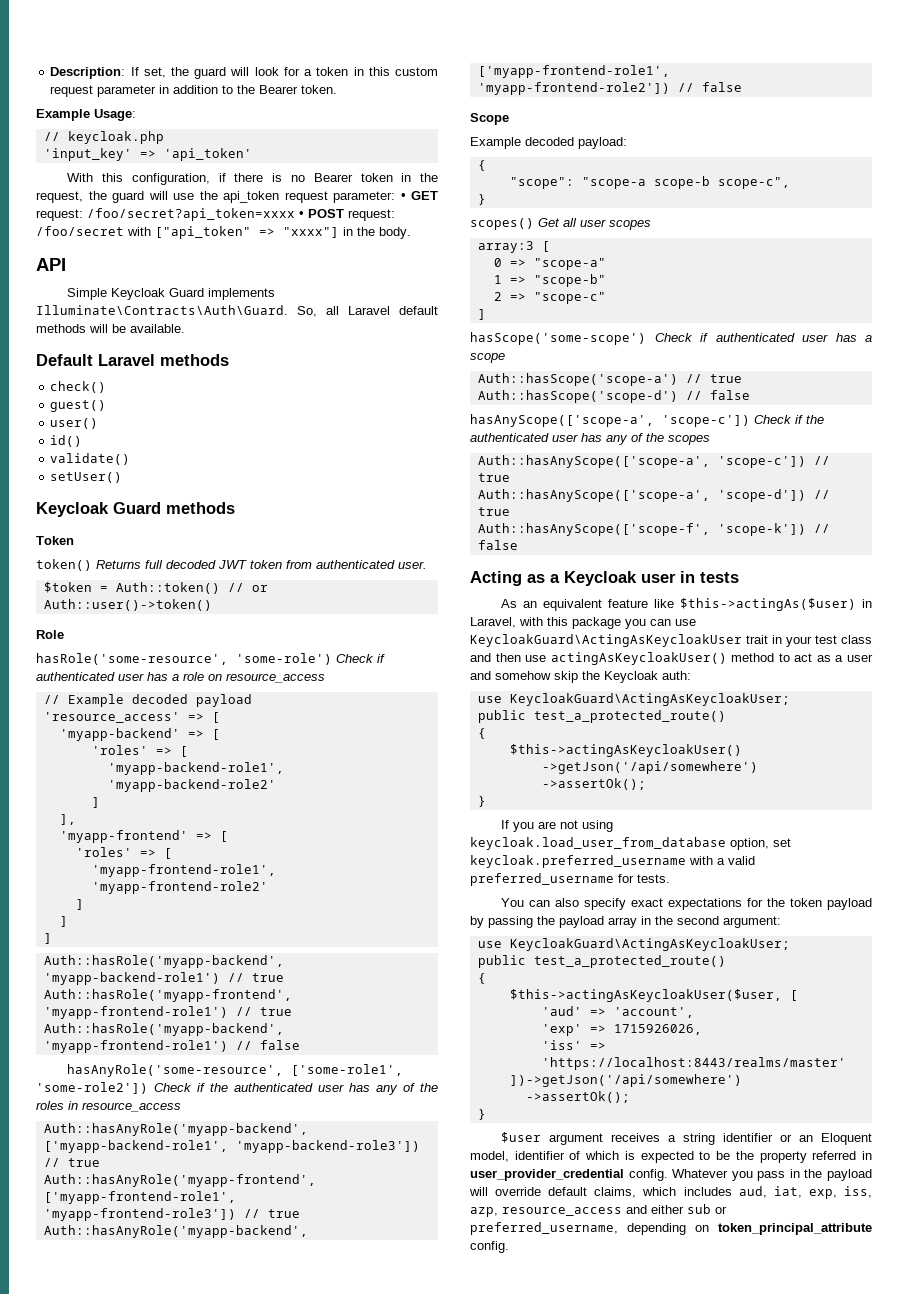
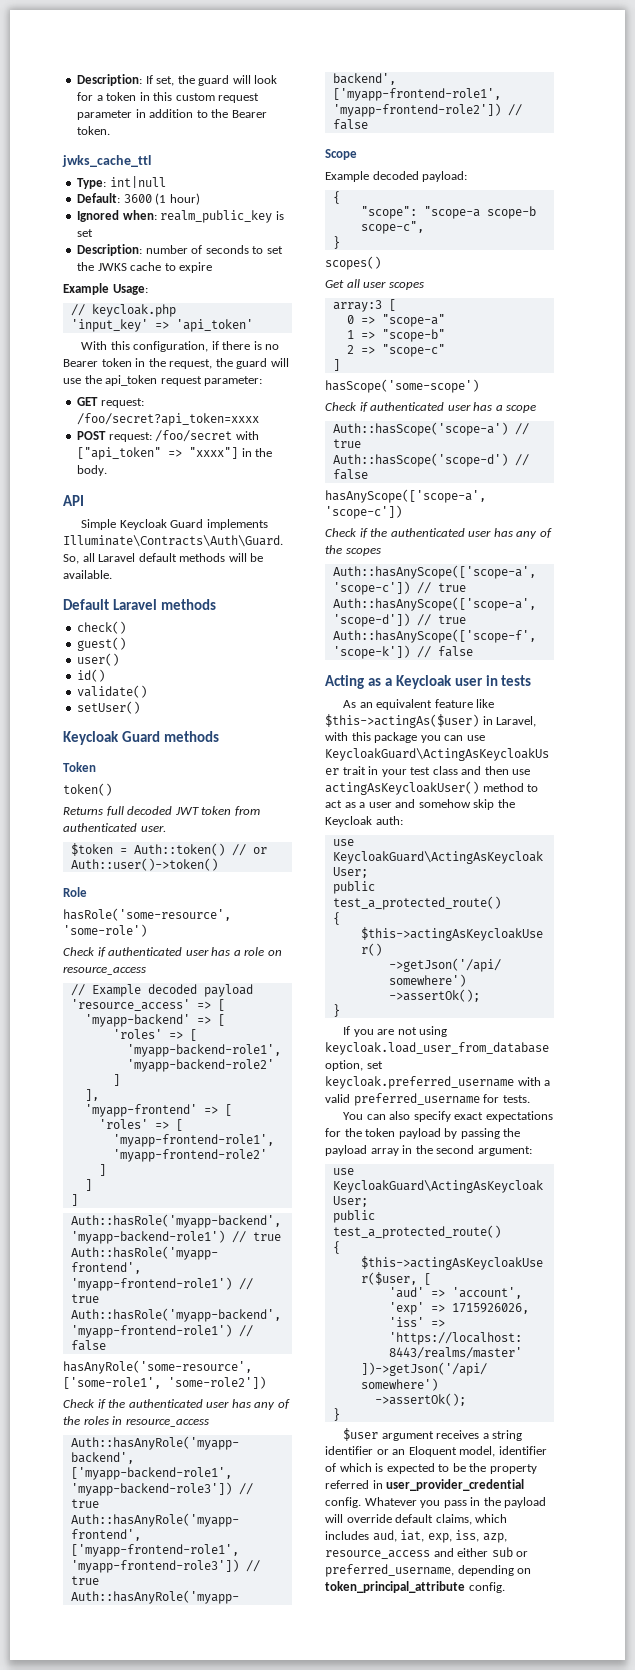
(338, 89) none -> [62,155,151,167] [77,176,166,189] [77,193,200,205] [77,210,284,223] [77,229,94,237] [77,244,283,256] [77,262,213,273] // jwks_cache_ttl // Type: int|null // Default: 3600 (1 hour) // Ignored when: realm_public_key is set // Description: number of seconds to set the JWKS cache to expire
[400,193,406,200] • -> (263, 381) //
[299,211,304,218] • -> (260, 419) //
(92, 565) none -> (112, 789) //
(332, 659) none -> (147, 930) //
(148, 1088) none -> (266, 1382) //
(534, 224) none -> (381, 263) //
(646, 338) none -> (479, 386) //
(750, 421) none -> (402, 512) //

